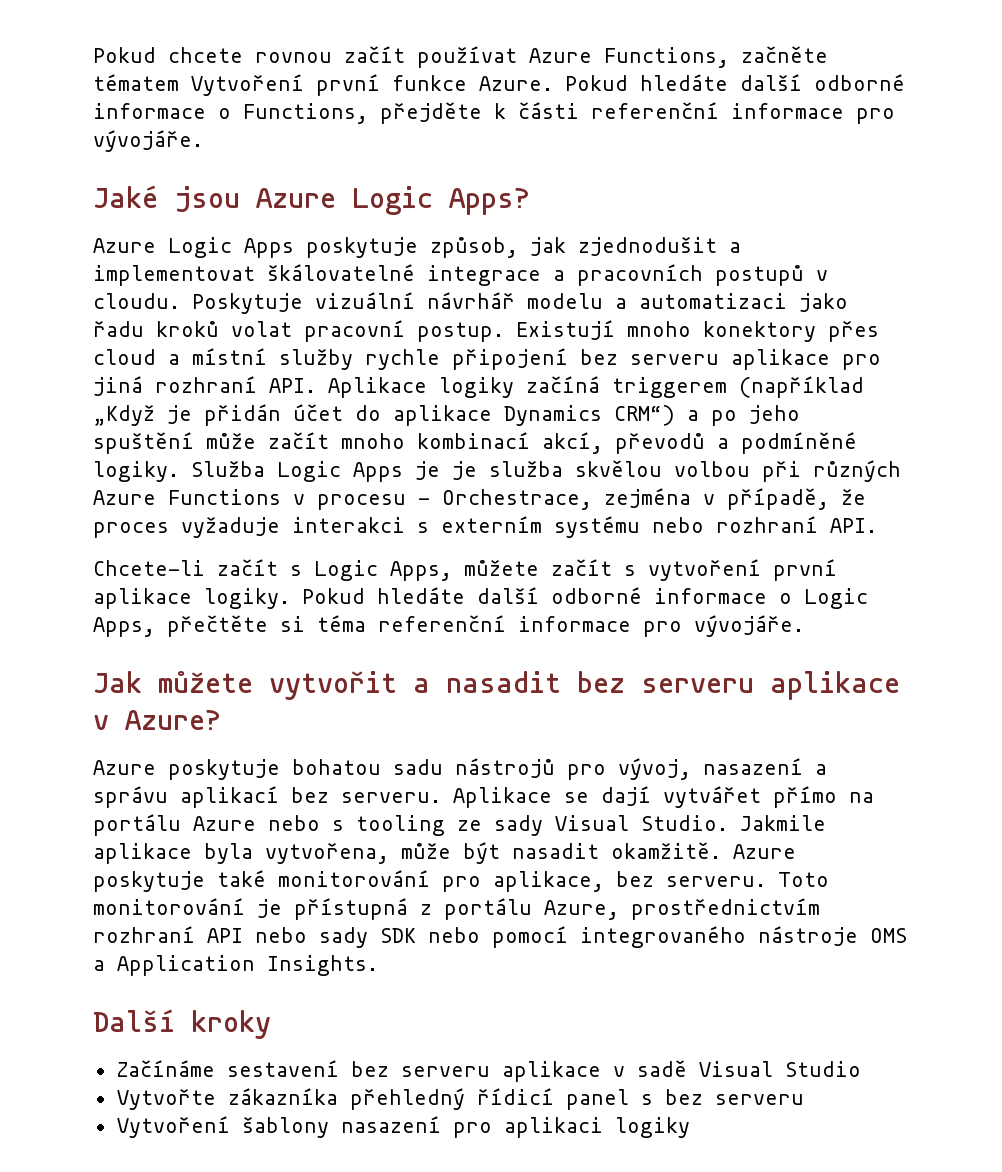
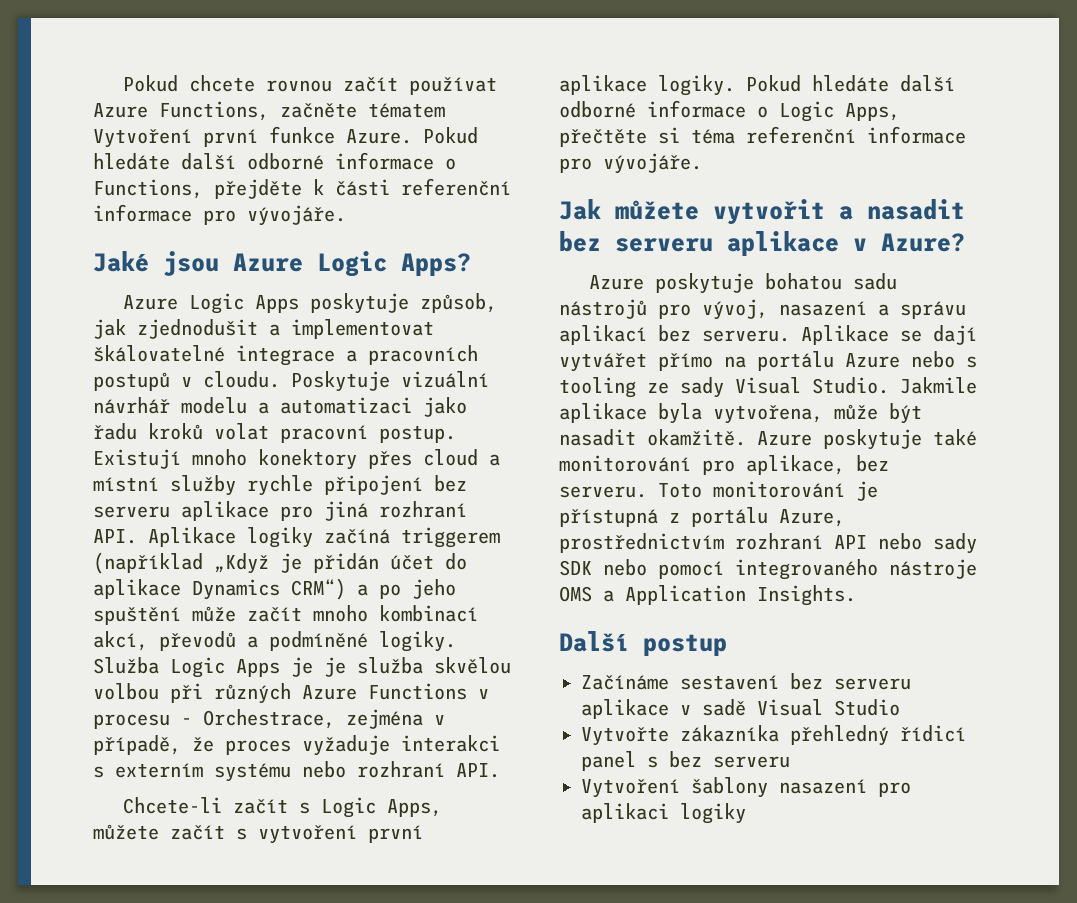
[191,1010,271,1039] kroky -> [643,634,727,656] postup

